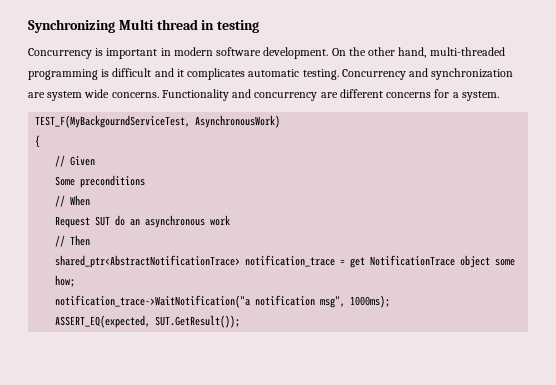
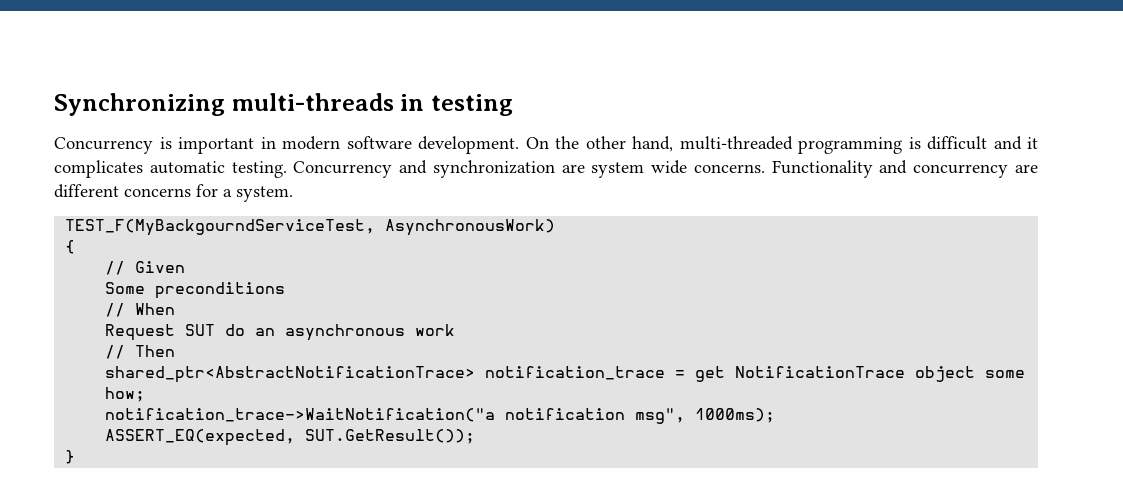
[118,19,198,30] Multi thread -> [231,93,394,111] multi-threads
(241, 321) none -> [65,450,76,464] // }

